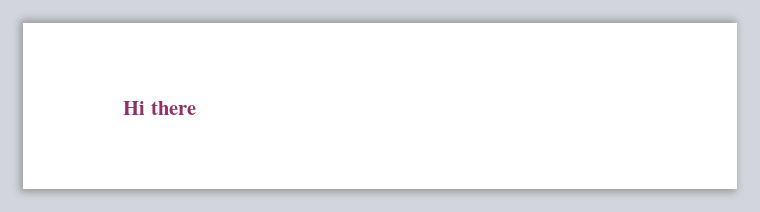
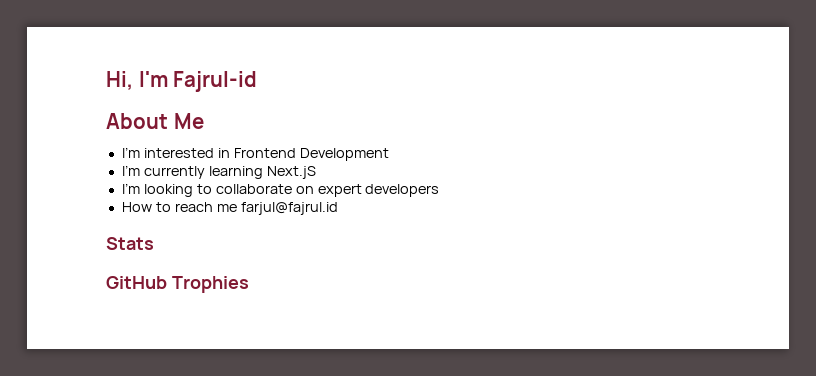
[123,101,196,115] Hi there -> [106,71,258,92] [106,113,204,129] [121,147,389,161] [121,165,316,179] [121,183,440,197] [121,202,338,215] [106,237,154,250] [106,276,249,293] Hi, I'm Fajrul-id // About Me // I’m interested in Frontend Development // I’m currently learning Next.jS // I’m looking to collaborate on expert developers // How to reach me farjul@fajrul.id // Stats // GitHub Trophies

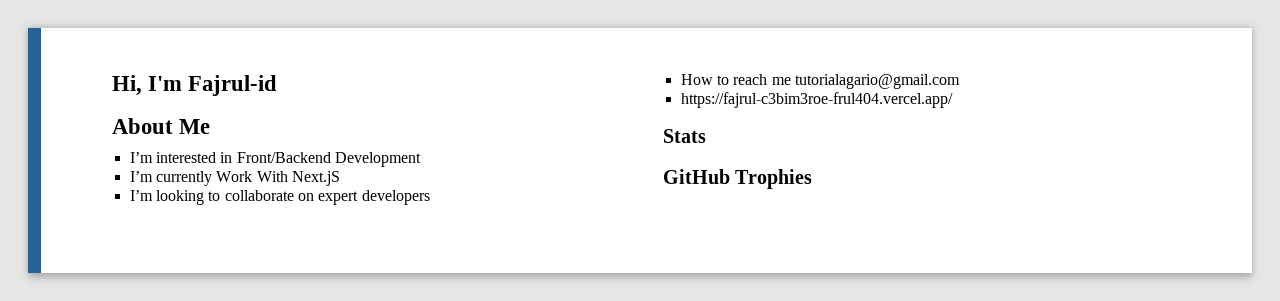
[233,148,296,158] Frontend -> [236,152,331,163] Front/Backend
[208,166,263,179] learning -> [216,171,288,182] Work With
[240,202,338,215] farjul@fajrul.id -> [794,74,960,89] [680,92,953,108] tutorialagario@gmail.com // https://fajrul-c3bim3roe-frul404.vercel.app/

